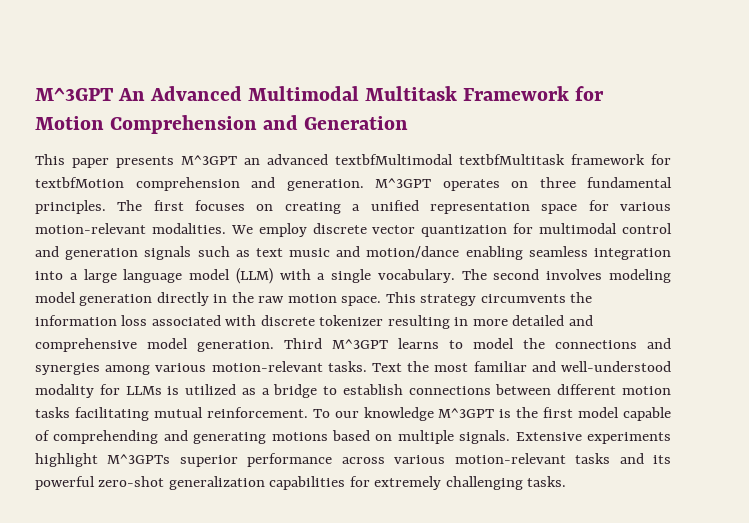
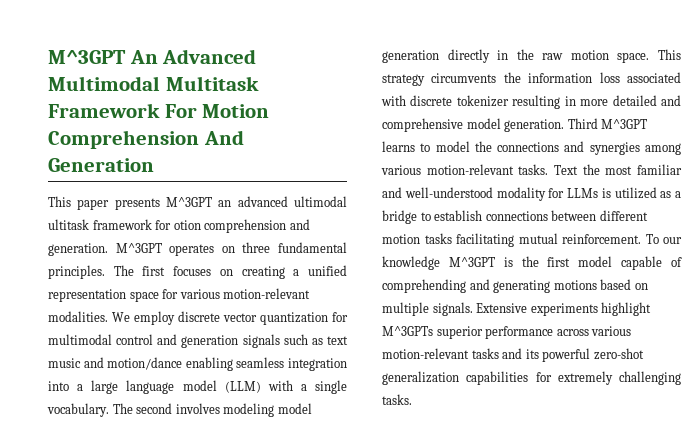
[575,86,605,101] for -> [164,104,197,118] For
[263,115,299,130] and -> [203,130,244,145] And
[335,154,565,165] textbfMultimodal textbfMultitask -> [294,196,347,207] [48,219,89,230] ultimodal ultitask
[35,177,124,188] textbfMotion -> [173,220,201,230] otion

